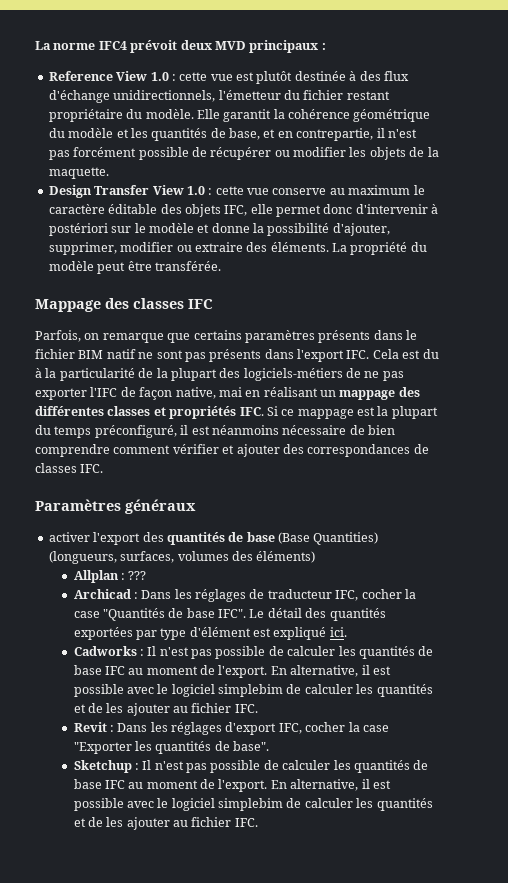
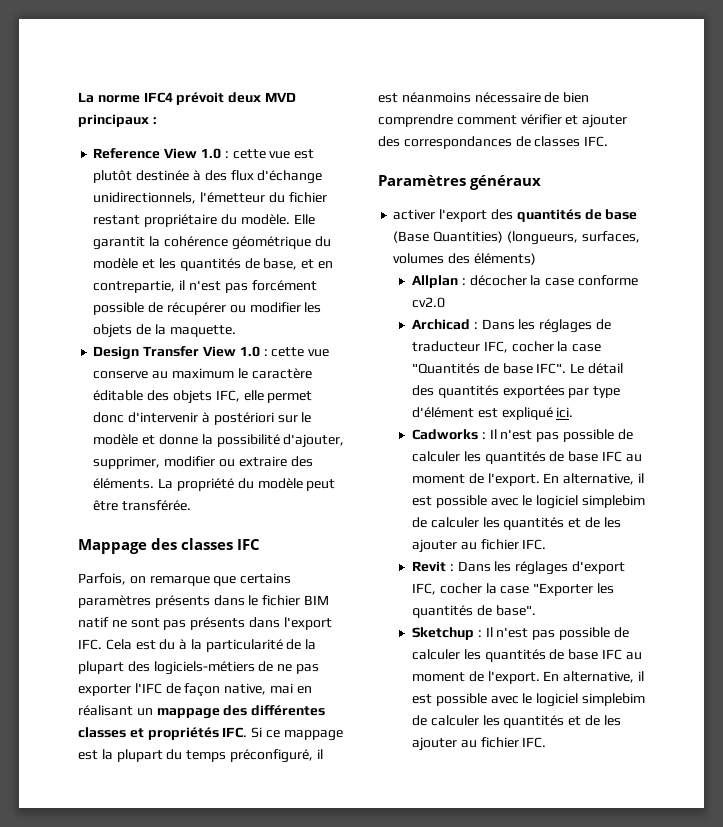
[128,571,147,580] ??? -> [469,275,638,286] [412,297,446,308] décocher la case conforme cv2.0

